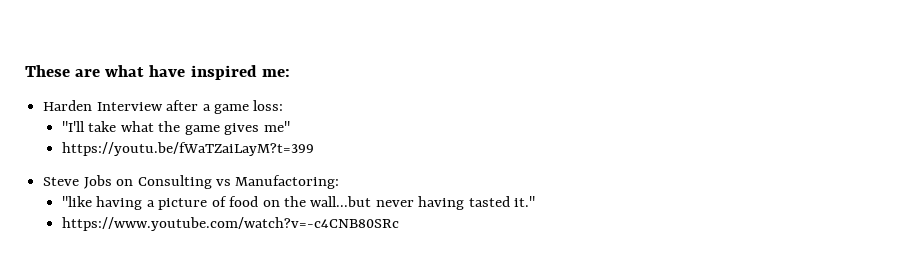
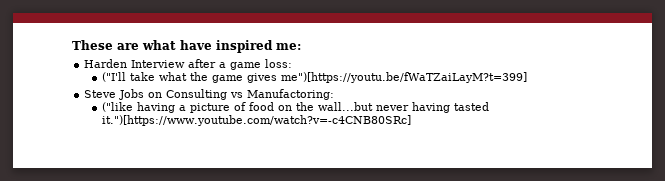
[61,121,85,132] "I'll -> [102,72,127,82] ("I'll
[263,121,290,132] [61,142,314,156] me" // https://youtu.be/fWaTZaiLayM?t=399 -> [281,72,528,83] me")[https://youtu.be/fWaTZaiLayM?t=399]
[61,196,92,207] "like -> [102,102,134,112] ("like
[514,196,536,207] [61,217,399,231] it." // https://www.youtube.com/watch?v=-c4CNB80SRc -> [102,115,412,126] it.")[https://www.youtube.com/watch?v=-c4CNB80SRc]

